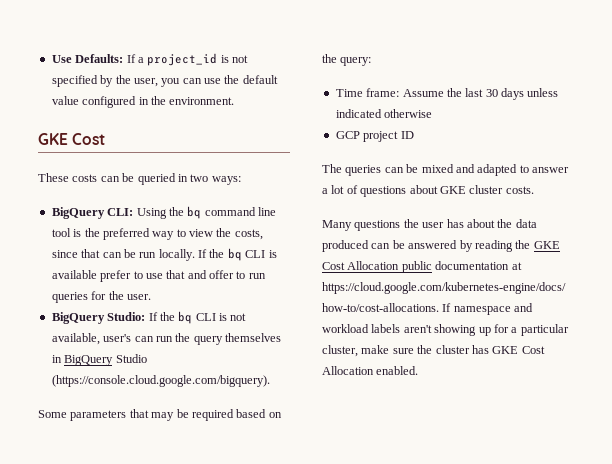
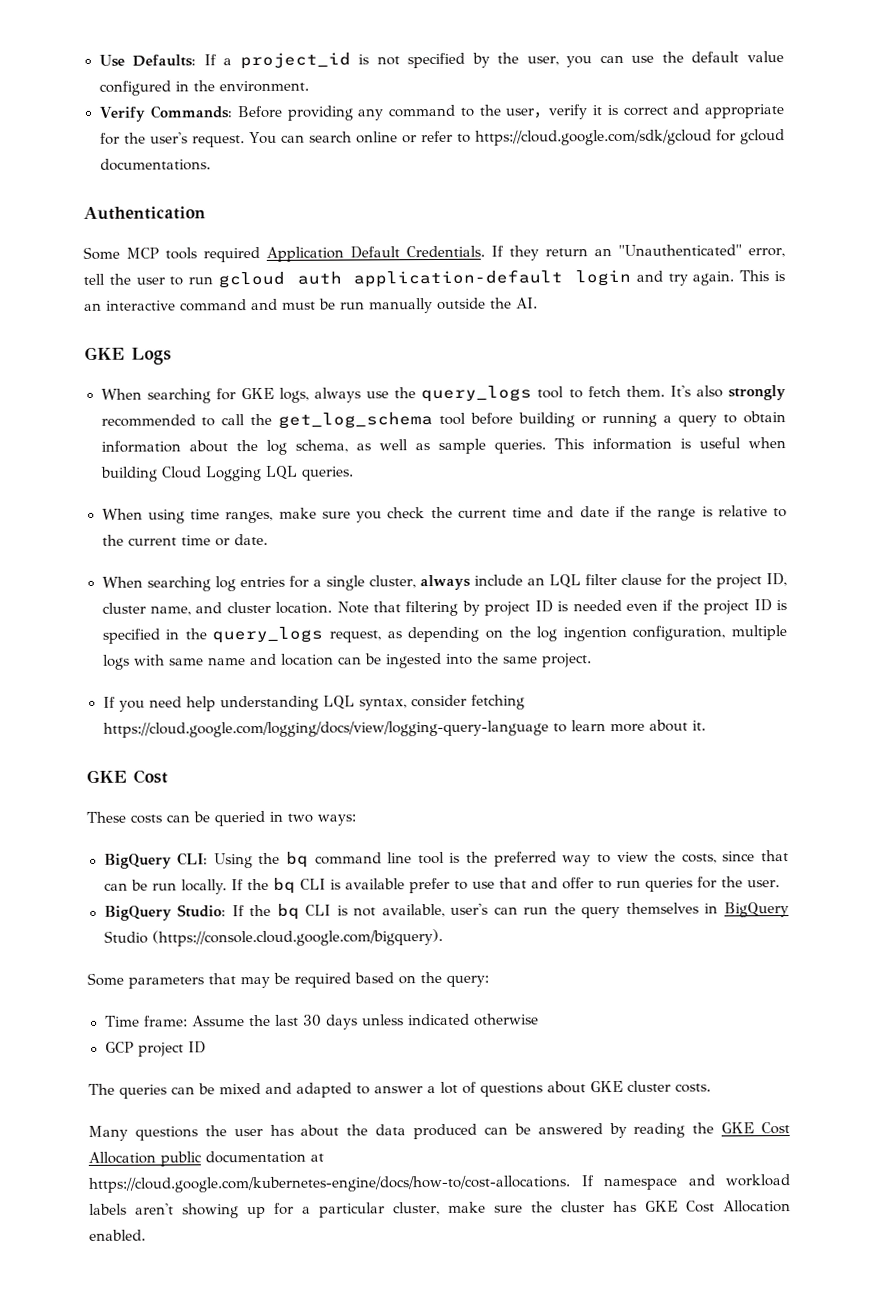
(235, 101) none -> [98,103,785,122] [99,129,785,148] [99,158,211,171] [83,206,206,220] [83,244,785,263] [83,269,785,289] [84,297,538,314] [84,346,172,365] [100,385,787,404] [100,411,786,429] [100,437,787,455] [99,465,354,482] [101,505,787,524] [101,533,268,547] [101,573,787,592] [101,599,787,617] [101,625,787,644] [102,652,592,670] [102,694,525,712] [102,719,706,738] // Verify Commands: Before providing any command to the user，verify it is correct and appropriate for the user's request. You can search online or refer to https://cloud.google.com/sdk/gcloud for gcloud documentations. // Authentication // Some MCP tools required Application Default Credentials. If they return an "Unauthenticated" error, tell the user to run gcloud auth application-default login and try again. This is an interactive command and must be run manually outside the AI. // GKE Logs // When searching for GKE logs, always use the query_logs tool to fetch them. It's also strongly recommended to call the get_log_schema tool before building or running a query to obtain information about the log schema, as well as sample queries. This information is useful when building Cloud Logging LQL queries. // When using time ranges, make sure you check the current time and date if the range is relative to the current time or date. // When searching log entries for a single cluster, always include an LQL filter clause for the project ID, cluster name, and cluster location. Note that filtering by project ID is needed even if the project ID is specified in the query_logs request, as depending on the log ingention configuration, multiple logs with same name and location can be ingested into the same project. // If you need help understanding LQL syntax, consider fetching https://cloud.google.com/logging/docs/view/logging-query-language to learn more about it.

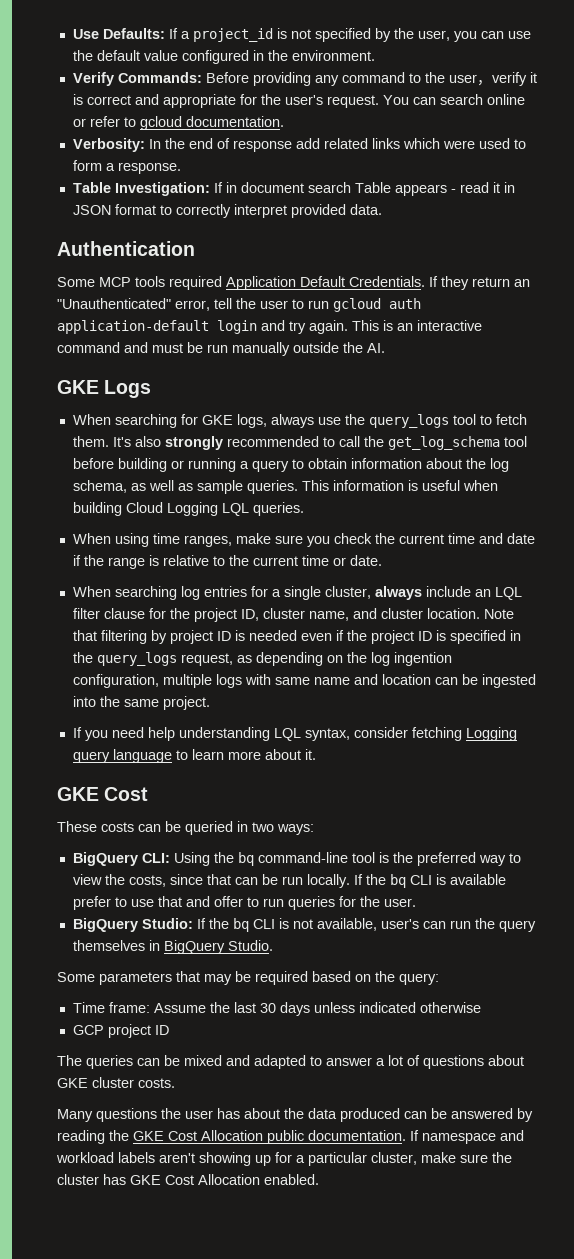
[474,129,785,146] [99,158,211,171] https://cloud.google.com/sdk/gcloud for gcloud documentations. -> [139,116,284,130] [72,138,526,152] [72,160,181,174] [72,182,515,196] [72,204,382,218] gcloud documentation. // Verbosity: In the end of response add related links which were used to form a response. // Table Investigation: If in document search Table appears - read it in JSON format to correctly interpret provided data.
[102,720,549,738] https://cloud.google.com/logging/docs/view/logging-query-language -> [465,727,517,741] [72,749,172,763] Logging query language
[314,852,413,865] command line -> [257,852,348,863] command-line
[103,928,443,947] Studio (https://console.cloud.google.com/bigquery). -> [227,940,273,951] Studio.
[205,1150,324,1164] [88,1175,571,1193] documentation at https://cloud.google.com/kubernetes-engine/docs/how-to/cost-allocations. -> [308,1130,406,1141] documentation.

